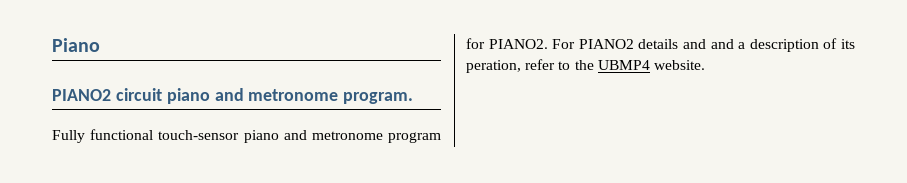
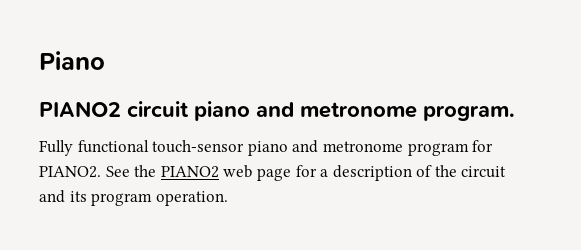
[552,38,855,52] [466,59,705,73] For PIANO2 details and and a description of its peration, refer to the UBMP4 website. -> [105,165,507,181] [39,190,228,206] See the PIANO2 web page for a description of the circuit and its program operation.

